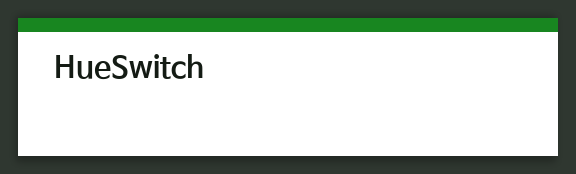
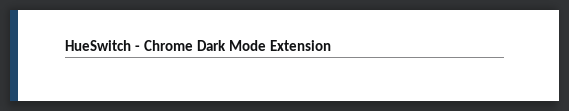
(204, 67) none -> [134,40,331,51] - Chrome Dark Mode Extension

